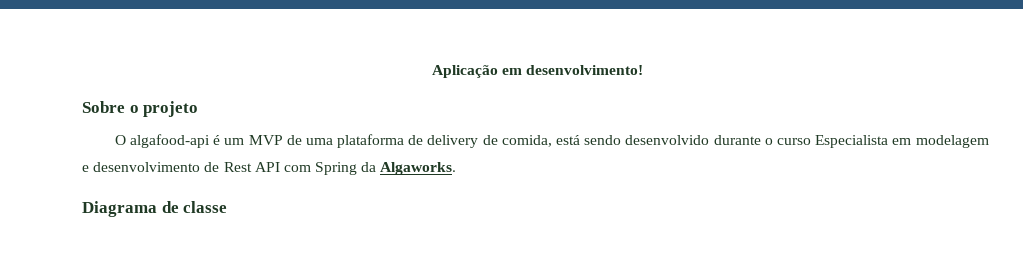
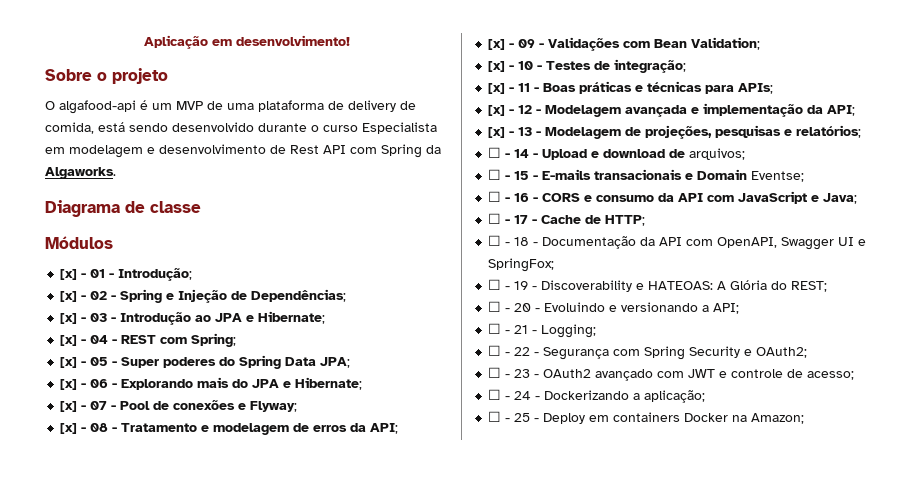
(228, 207) none -> [45,236,113,249] [60,268,193,281] [60,289,347,303] [60,311,326,325] [60,333,237,347] [60,355,351,369] [60,377,363,390] [60,400,298,412] [60,423,399,435] [488,37,761,51] [488,59,687,73] [488,81,774,94] [488,103,856,117] [488,125,862,139] [488,147,746,160] [488,169,805,182] [488,191,858,204] [488,213,646,226] [488,235,867,250] [488,258,555,272] [488,279,828,292] [488,301,740,314] [488,323,597,338] [488,345,808,360] [488,367,855,381] [488,389,706,403] [488,411,805,424] // Módulos // [x] - 01 - Introdução; // [x] - 02 - Spring e Injeção de Dependências; // [x] - 03 - Introdução ao JPA e Hibernate; // [x] - 04 - REST com Spring; // [x] - 05 - Super poderes do Spring Data JPA; // [x] - 06 - Explorando mais do JPA e Hibernate; // [x] - 07 - Pool de conexões e Flyway; // [x] - 08 - Tratamento e modelagem de erros da API; // [x] - 09 - Validações com Bean Validation; // [x] - 10 - Testes de integração; // [x] - 11 - Boas práticas e técnicas para APIs; // [x] - 12 - Modelagem avançada e implementação da API; // [x] - 13 - Modelagem de projeções, pesquisas e relatórios; // ☐ - 14 - Upload e download de arquivos; // ☐ - 15 - E-mails transacionais e Domain Eventse; // ☐ - 16 - CORS e consumo da API com JavaScript e Java; // ☐ - 17 - Cache de HTTP; // ☐ - 18 - Documentação da API com OpenAPI, Swagger UI e SpringFox; // ☐ - 19 - Discoverability e HATEOAS: A Glória do REST; // ☐ - 20 - Evoluindo e versionando a API; // ☐ - 21 - Logging; // ☐ - 22 - Segurança com Spring Security e OAuth2; // ☐ - 23 - OAuth2 avançado com JWT e controle de acesso; // ☐ - 24 - Dockerizando a aplicação; // ☐ - 25 - Deploy em containers Docker na Amazon;

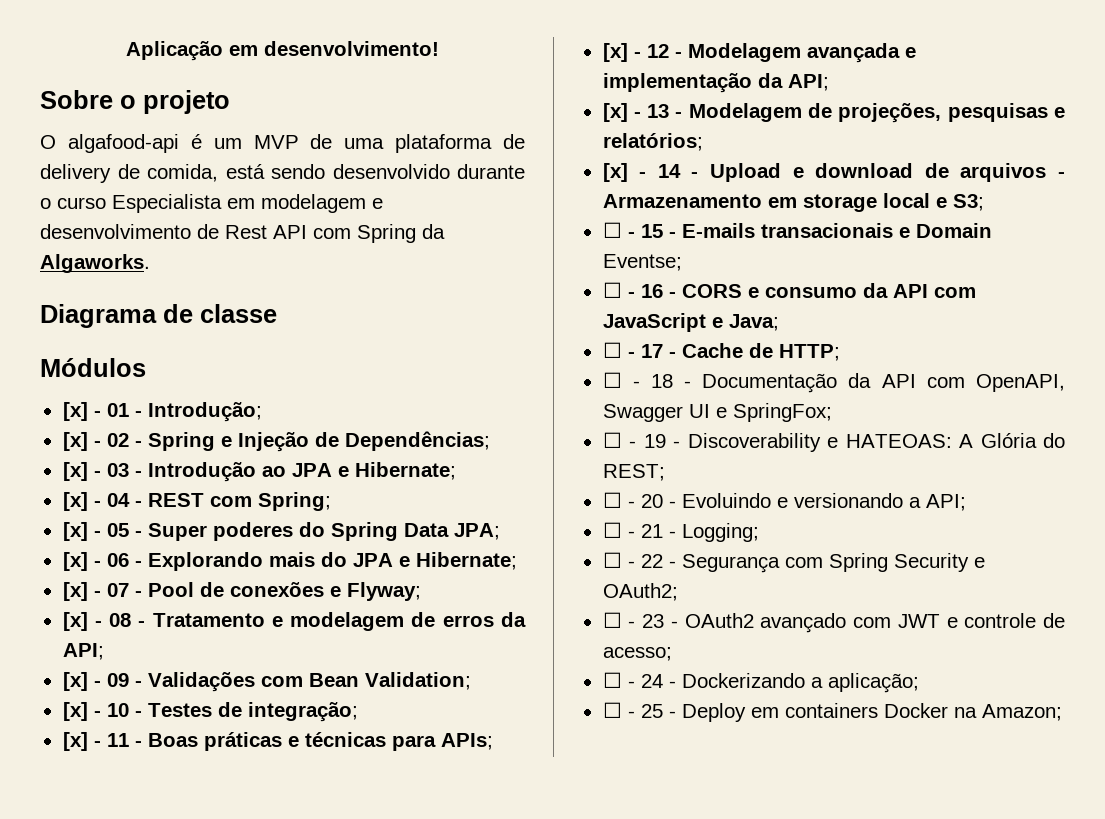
[488,147,502,158] ☐ -> [602,163,628,182] [x]
[689,148,746,160] arquivos; -> [960,163,1065,182] [602,193,984,212] arquivos - Armazenamento em storage local e S3;

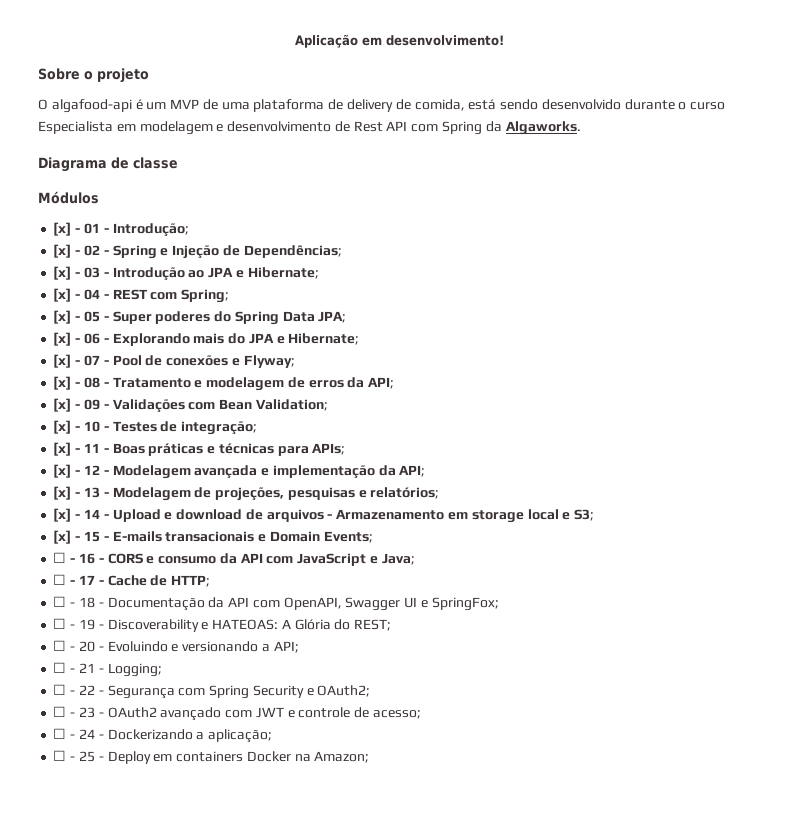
[602,222,622,238] ☐ -> [53,530,72,544] [x]
[602,254,682,271] Eventse; -> [323,531,373,543] Events;

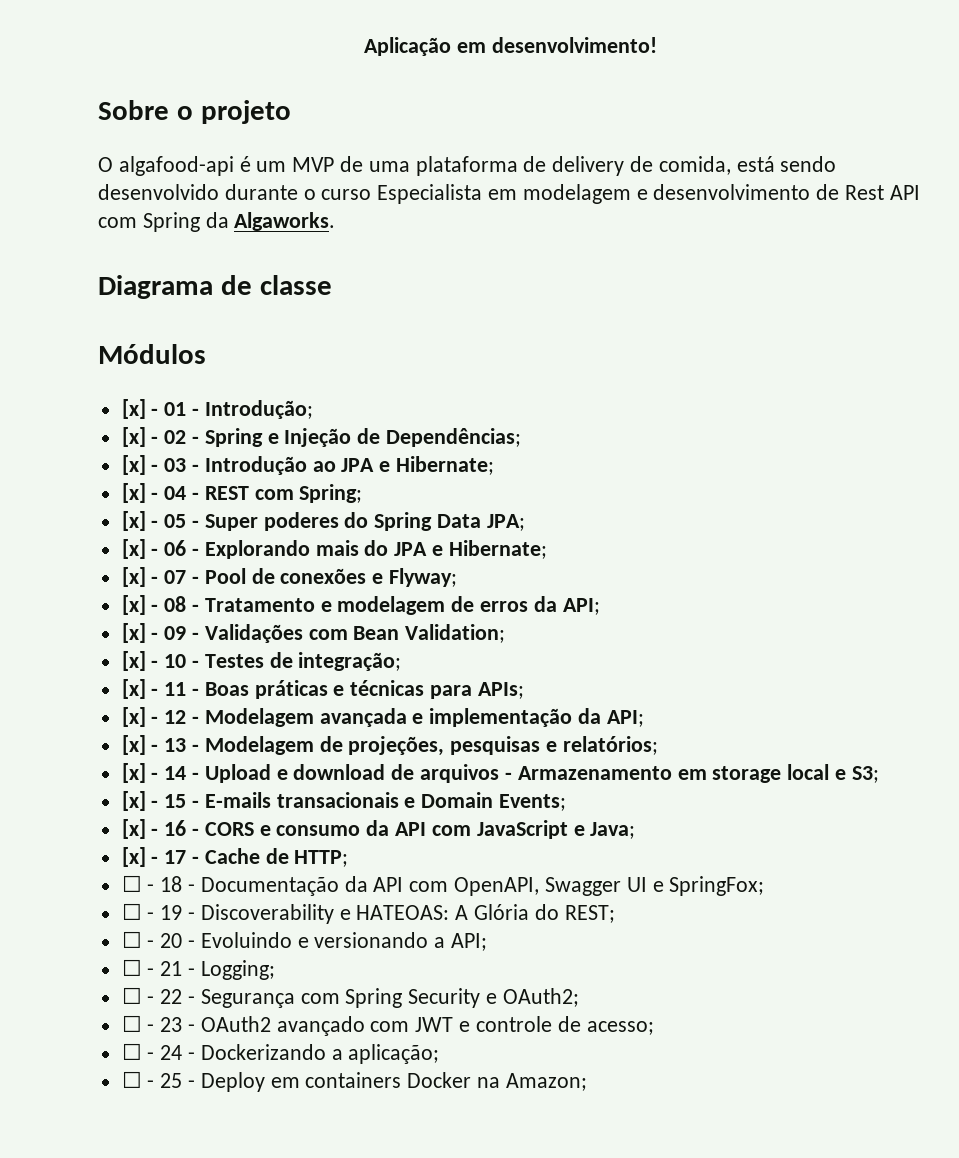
[53,552,67,563] ☐ -> [121,819,146,839] [x]
[53,574,67,585] ☐ -> [121,847,146,867] [x]

